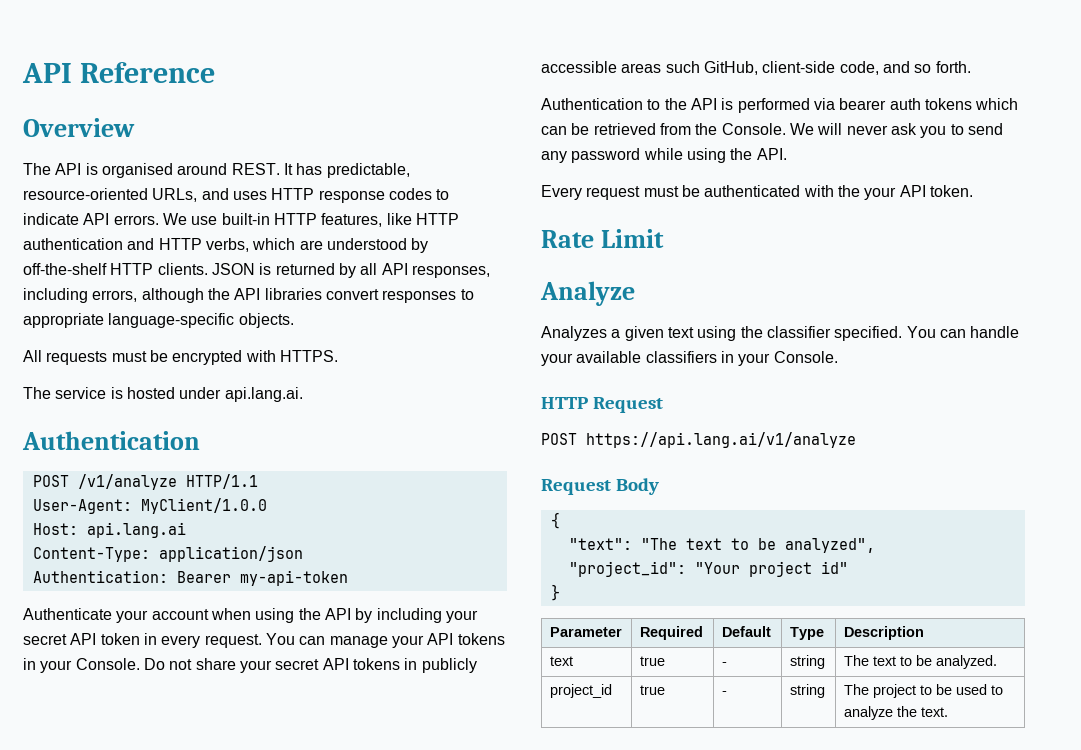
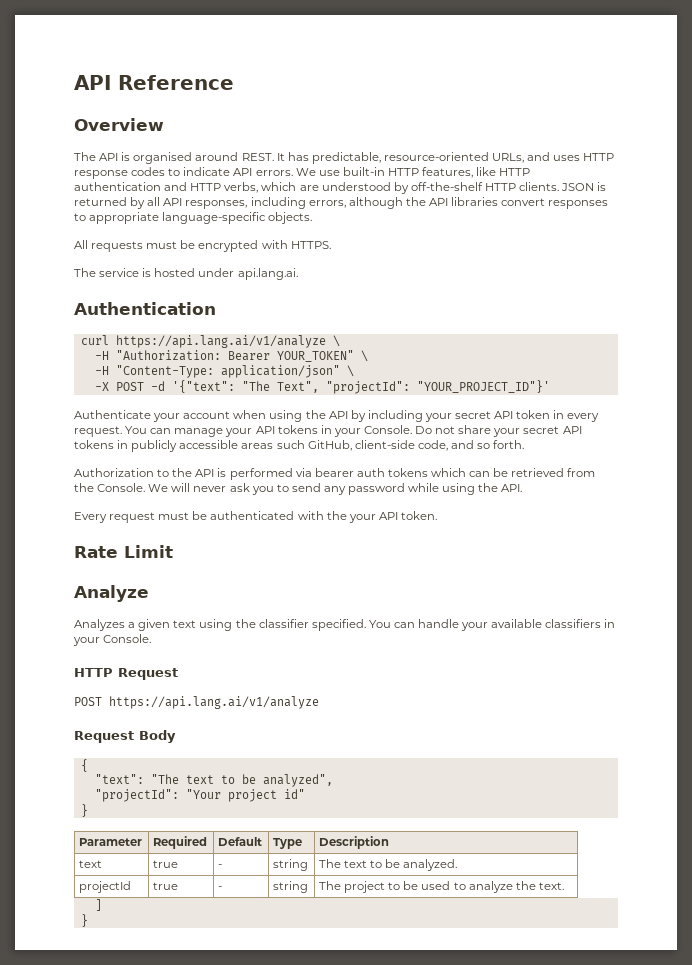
[32,474,258,490] [32,498,267,514] [32,522,186,538] [32,546,303,562] [32,570,348,586] POST /v1/analyze HTTP/1.1 // User-Agent: MyClient/1.0.0 // Host: api.lang.ai // Content-Type: application/json // Authentication: Bearer my-api-token -> [80,335,340,348] [94,350,368,362] [94,365,354,378] [94,380,550,394] curl https://api.lang.ai/v1/analyze \ // -H "Authorization: Bearer YOUR_TOKEN" \ // -H "Content-Type: application/json" \ // -X POST -d '{"text": "The Text", "projectId": "YOUR_PROJECT_ID"}'
[541,98,643,110] Authentication -> [74,468,154,477] Authorization
[568,561,686,577] "project_id": -> [94,789,179,802] "projectId":
[549,684,612,698] project_id -> [79,881,132,893] projectId
(948, 712) none -> [94,899,102,911] [80,914,88,927] // ] // }

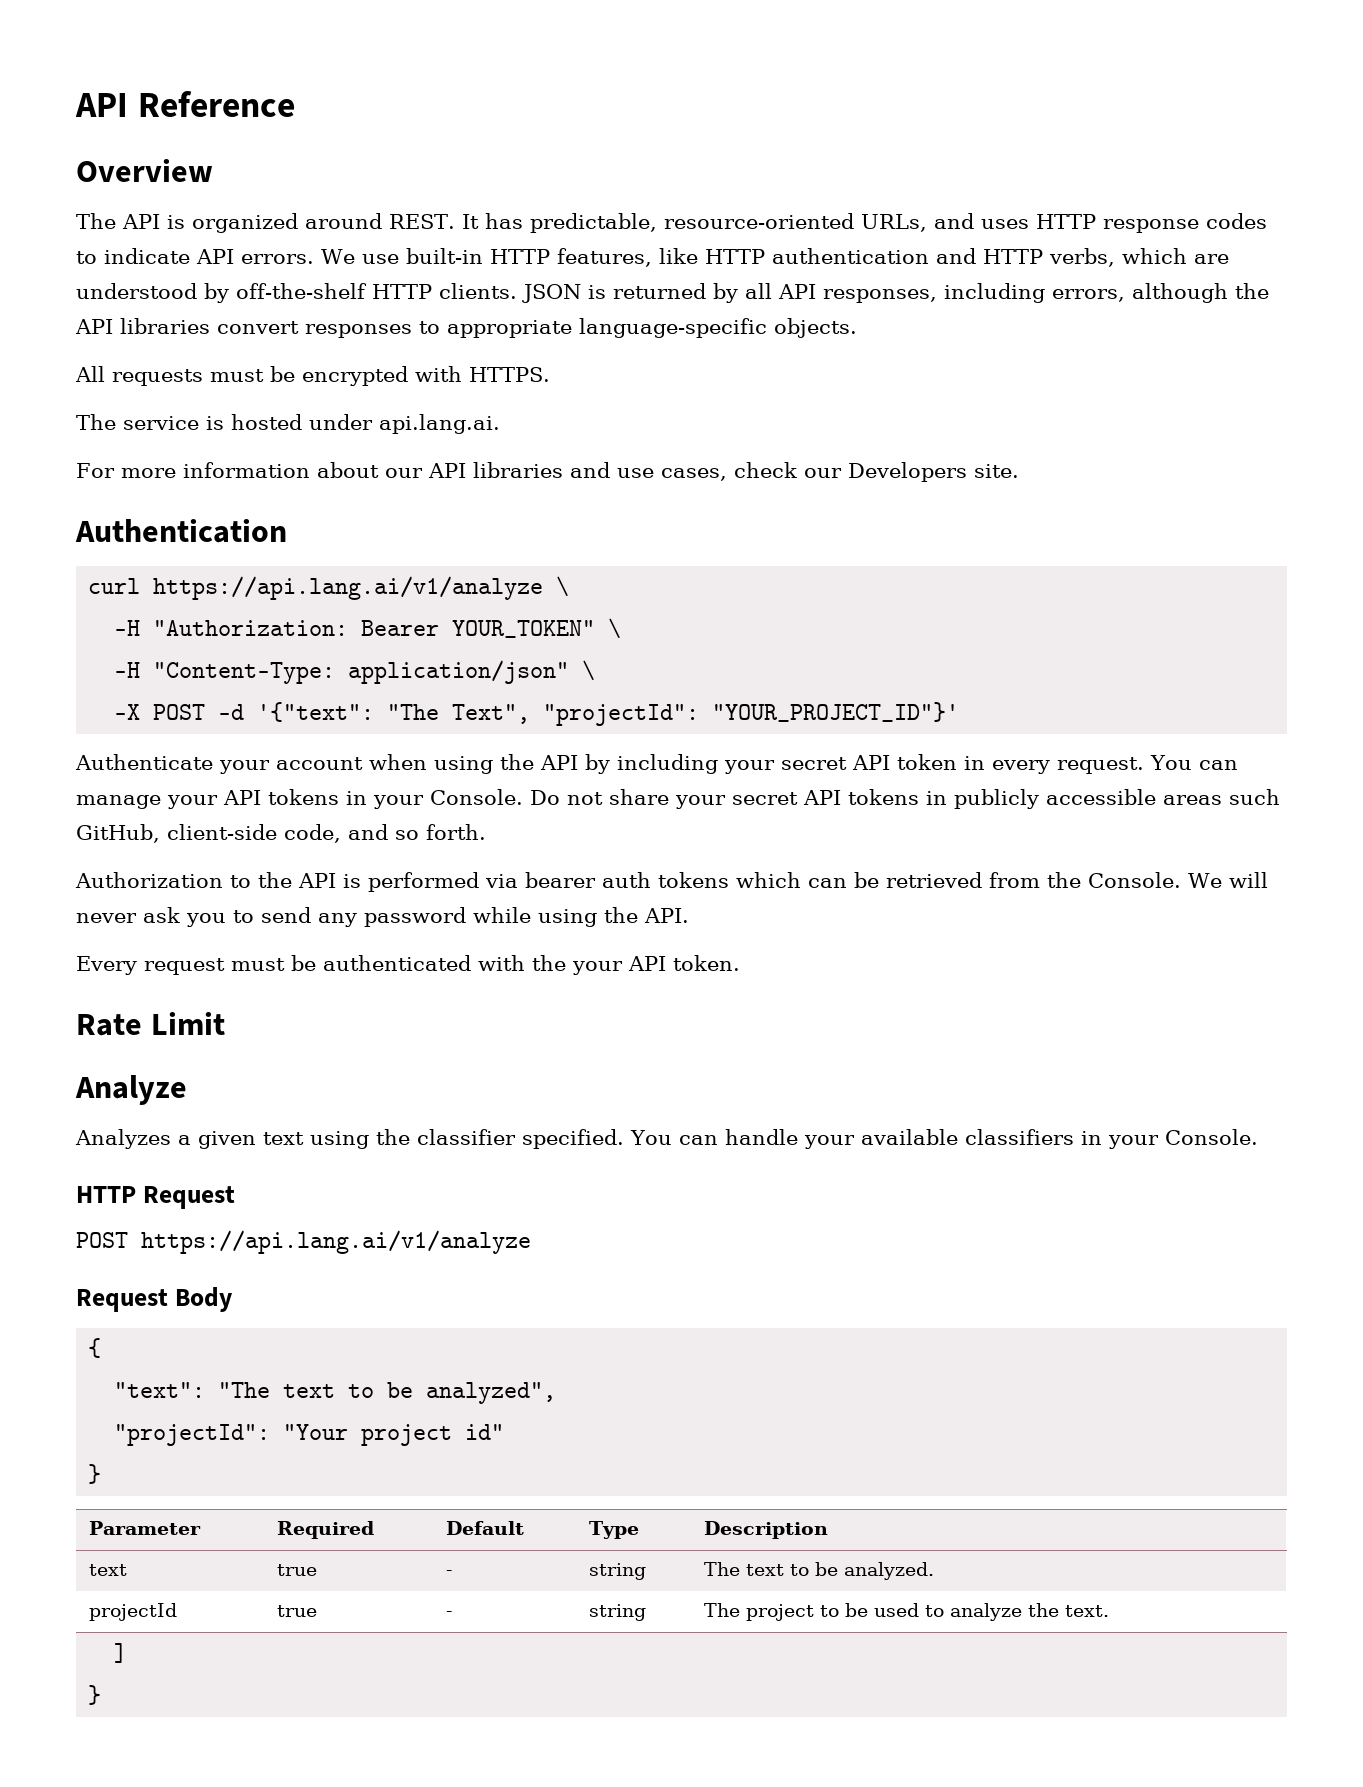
[133,152,193,164] organised -> [192,213,298,233] organized
(298, 274) none -> [76,462,1019,482] // For more information about our API libraries and use cases, check our Developers site.

